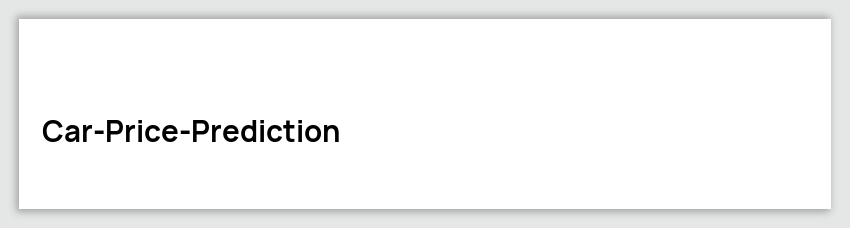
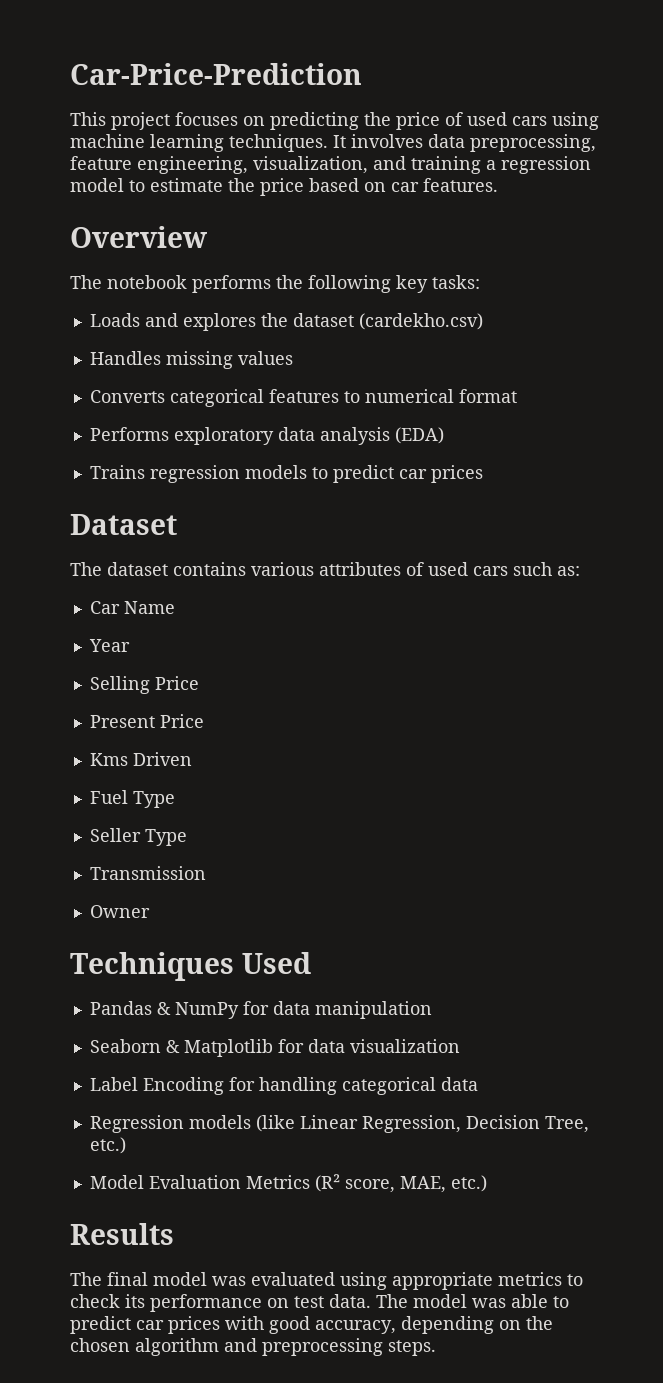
(340, 131) none -> [70,112,599,130] [70,134,596,152] [70,156,591,174] [70,178,498,196] [70,226,207,248] [70,275,480,293] [89,313,483,331] [89,351,293,369] [89,389,517,407] [89,427,444,445] [89,465,483,483] [70,514,177,535] [70,562,580,576] [89,601,175,614] [88,639,130,652] [89,676,199,694] [89,714,204,728] [89,752,192,766] [89,790,175,808] [89,828,187,846] [89,866,206,880] [89,905,150,918] [70,952,311,981] [89,1001,432,1019] [89,1039,460,1057] [89,1077,478,1095] [89,1115,589,1133] [89,1137,126,1154] [89,1174,487,1193] [70,1223,174,1245] [70,1272,583,1290] [70,1294,569,1312] [70,1316,553,1334] [70,1338,436,1356] // This project focuses on predicting the price of used cars using machine learning techniques. It involves data preprocessing, feature engineering, visualization, and training a regression model to estimate the price based on car features. // Overview // The notebook performs the following key tasks: // Loads and explores the dataset (cardekho.csv) // Handles missing values // Converts categorical features to numerical format // Performs exploratory data analysis (EDA) // Trains regression models to predict car prices // Dataset // The dataset contains various attributes of used cars such as: // Car Name // Year // Selling Price // Present Price // Kms Driven // Fuel Type // Seller Type // Transmission // Owner // Techniques Used // Pandas & NumPy for data manipulation // Seaborn & Matplotlib for data visualization // Label Encoding for handling categorical data // Regression models (like Linear Regression, Decision Tree, etc.) // Model Evaluation Metrics (R² score, MAE, etc.) // Results // The final model was evaluated using appropriate metrics to check its performance on test data. The model was able to predict car prices with good accuracy, depending on the chosen algorithm and preprocessing steps.

